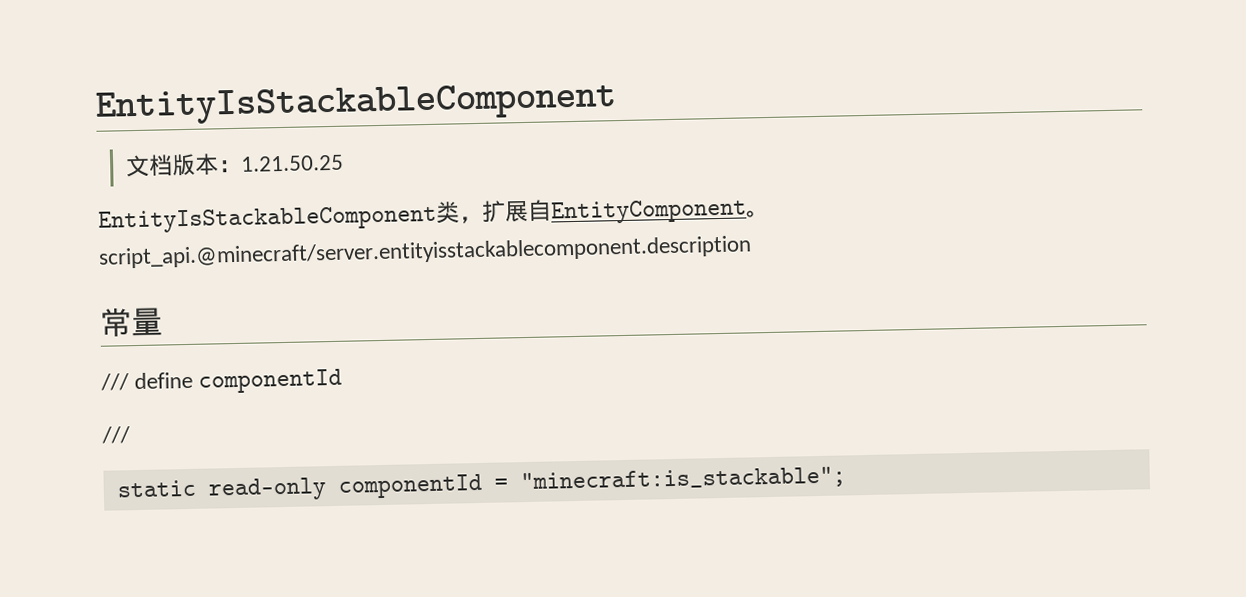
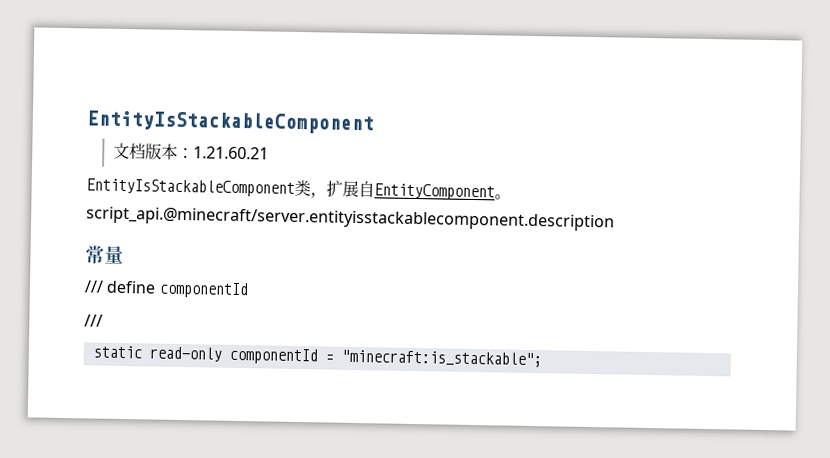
[240,154,344,172] 1.21.50.25 -> [193,146,270,160] 1.21.60.21

